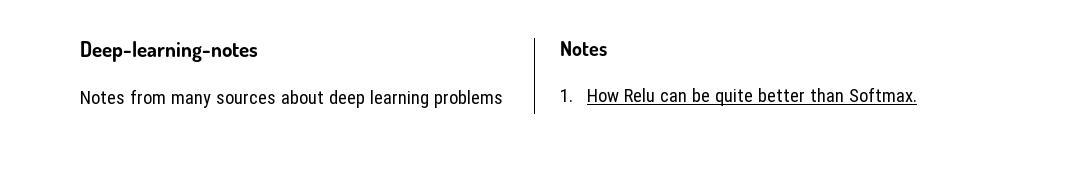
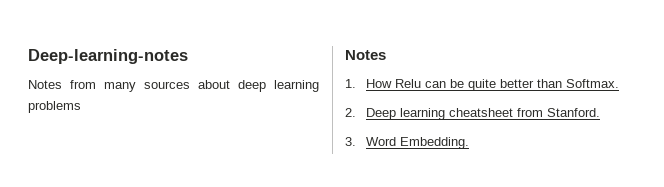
(917, 94) none -> [345,108,601,120] [345,137,470,149] // 2. Deep learning cheatsheet from Stanford. // 3. Word Embedding.

